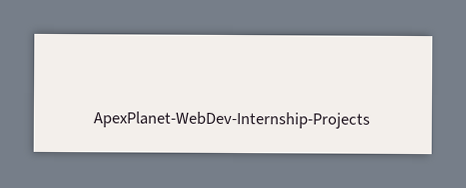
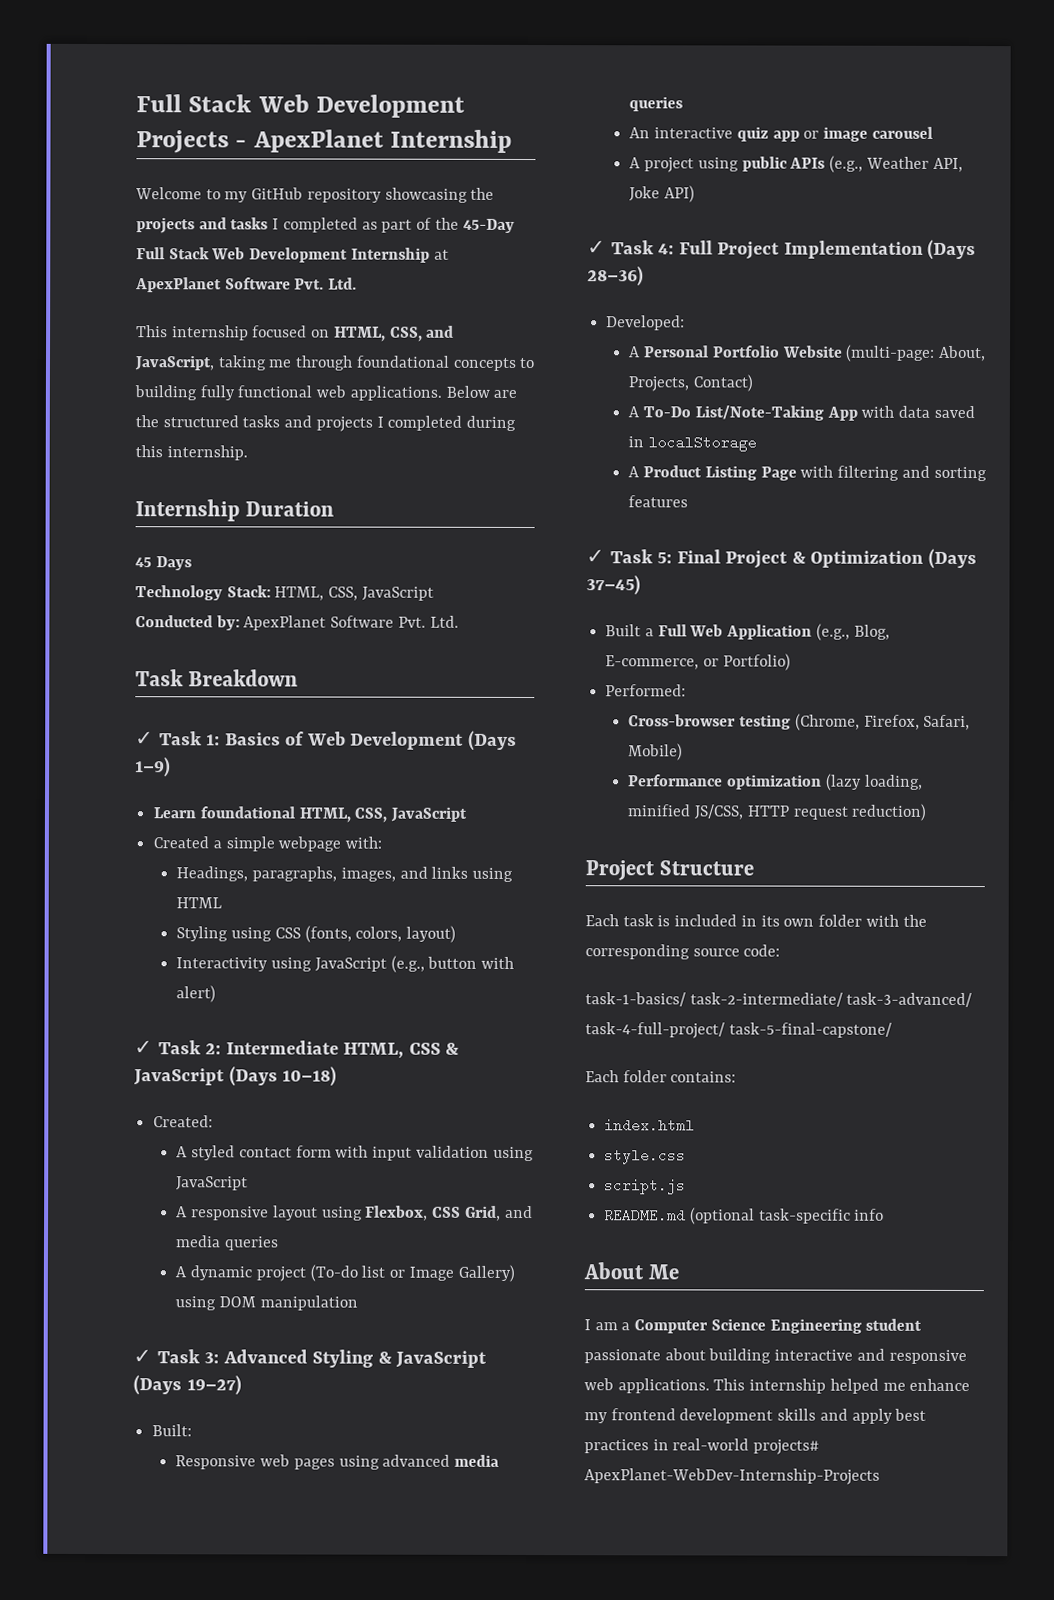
(93, 120) none -> [136,94,466,118] [136,129,513,154] [135,187,495,203] [136,217,515,234] [136,247,449,263] [135,277,358,293] [136,325,455,342] [134,355,536,371] [134,385,518,401] [135,415,517,432] [135,445,248,461] [135,499,335,522] [135,556,192,571] [135,585,434,601] [135,615,459,631] [135,669,299,687] [135,730,517,751] [135,757,171,778] [153,806,468,823] [153,836,383,852] [176,866,514,882] [176,897,223,909] [176,925,457,943] [176,955,515,973] [176,985,217,1003] [134,1040,460,1059] [133,1066,338,1087] [153,1115,214,1128] [176,1145,534,1162] [176,1176,249,1191] [176,1205,533,1221] [175,1235,280,1251] [175,1264,515,1282] [175,1295,358,1311] [133,1349,488,1368] [133,1375,242,1396] [152,1424,193,1437] [175,1454,500,1470] [629,96,684,112] [629,126,933,142] [629,155,963,173] [629,185,696,203] [587,239,977,261] [587,266,644,287] [606,315,686,331] [629,344,987,362] [628,374,754,392] [628,405,975,421] [628,435,758,452] [628,465,987,482] [628,495,689,508] [586,548,977,570] [586,575,641,596] [605,623,890,641] [605,653,791,671] [605,684,687,697] [628,713,971,731] [628,743,684,761] [628,773,923,791] [627,803,927,821] [585,860,755,881] [585,914,927,927] [585,944,781,960] [585,992,973,1008] [585,1022,892,1039] [585,1070,737,1083] [604,1118,696,1133] [604,1148,687,1165] [604,1178,687,1195] [604,1207,885,1225] [583,1262,680,1280] [584,1318,923,1334] [584,1348,967,1364] [584,1378,971,1394] [584,1408,927,1424] [584,1438,820,1455] Full Stack Web Development Projects - ApexPlanet Internship // Welcome to my GitHub repository showcasing the projects and tasks I completed as part of the 45-Day Full Stack Web Development Internship at ApexPlanet Software Pvt. Ltd. // This internship focused on HTML, CSS, and JavaScript, taking me through foundational concepts to building fully functional web applications. Below are the structured tasks and projects I completed during this internship. // Internship Duration // 45 Days // Technology Stack: HTML, CSS, JavaScript // Conducted by: ApexPlanet Software Pvt. Ltd. // Task Breakdown // ✓ Task 1: Basics of Web Development (Days 1–9) // Learn foundational HTML, CSS, JavaScript // Created a simple webpage with: // Headings, paragraphs, images, and links using HTML // Styling using CSS (fonts, colors, layout) // Interactivity using JavaScript (e.g., button with alert) // ✓ Task 2: Intermediate HTML, CSS & JavaScript (Days 10–18) // Created: // A styled contact form with input validation using JavaScript // A responsive layout using Flexbox, CSS Grid, and media queries // A dynamic project (To-do list or Image Gallery) using DOM manipulation // ✓ Task 3: Advanced Styling & JavaScript (Days 19–27) // Built: // Responsive web pages using advanced media queries // An interactive quiz app or image carousel // A project using public APIs (e.g., Weather API, Joke API) // ✓ Task 4: Full Project Implementation (Days 28–36) // Developed: // A Personal Portfolio Website (multi-page: About, Projects, Contact) // A To-Do List/Note-Taking App with data saved in localStorage // A Product Listing Page with filtering and sorting features // ✓ Task 5: Final Project & Optimization (Days 37–45) // Built a Full Web Application (e.g., Blog, E-commerce, or Portfolio) // Performed: // Cross-browser testing (Chrome, Firefox, Safari, Mobile) // Performance optimization (lazy loading, minified JS/CSS, HTTP request reduction) // Project Structure // Each task is included in its own folder with the corresponding source code: // task-1-basics/ task-2-intermediate/ task-3-advanced/ task-4-full-project/ task-5-final-capstone/ // Each folder contains: // index.html // style.css // script.js // README.md (optional task-specific info // About Me // I am a Computer Science Engineering student passionate about building interactive and responsive web applications. This internship helped me enhance my frontend development skills and apply best practices in real-world projects#

